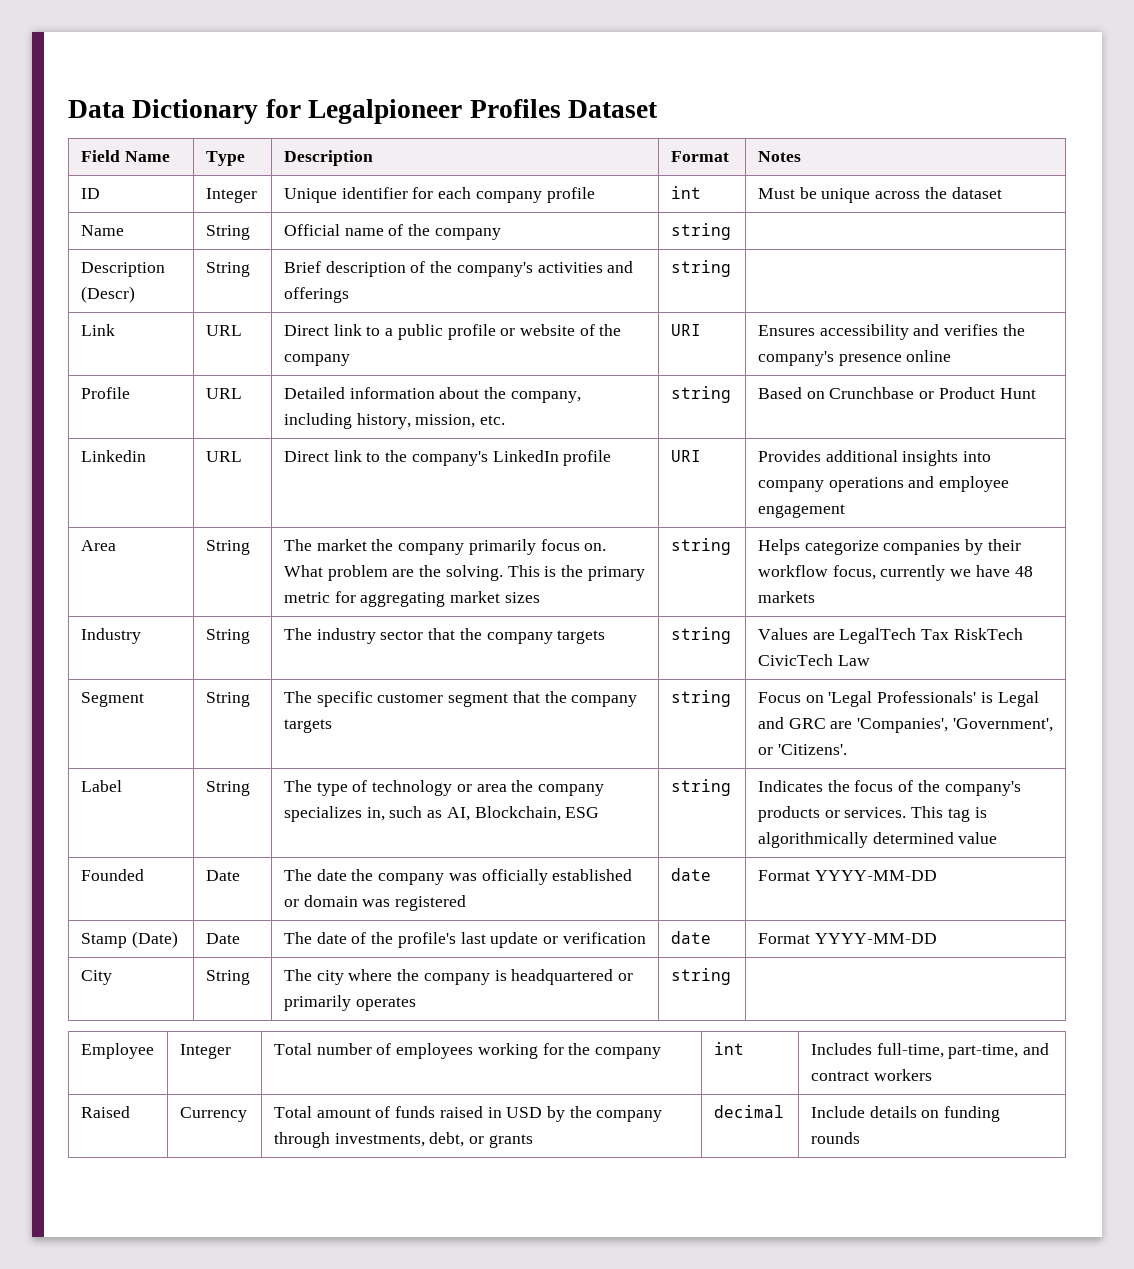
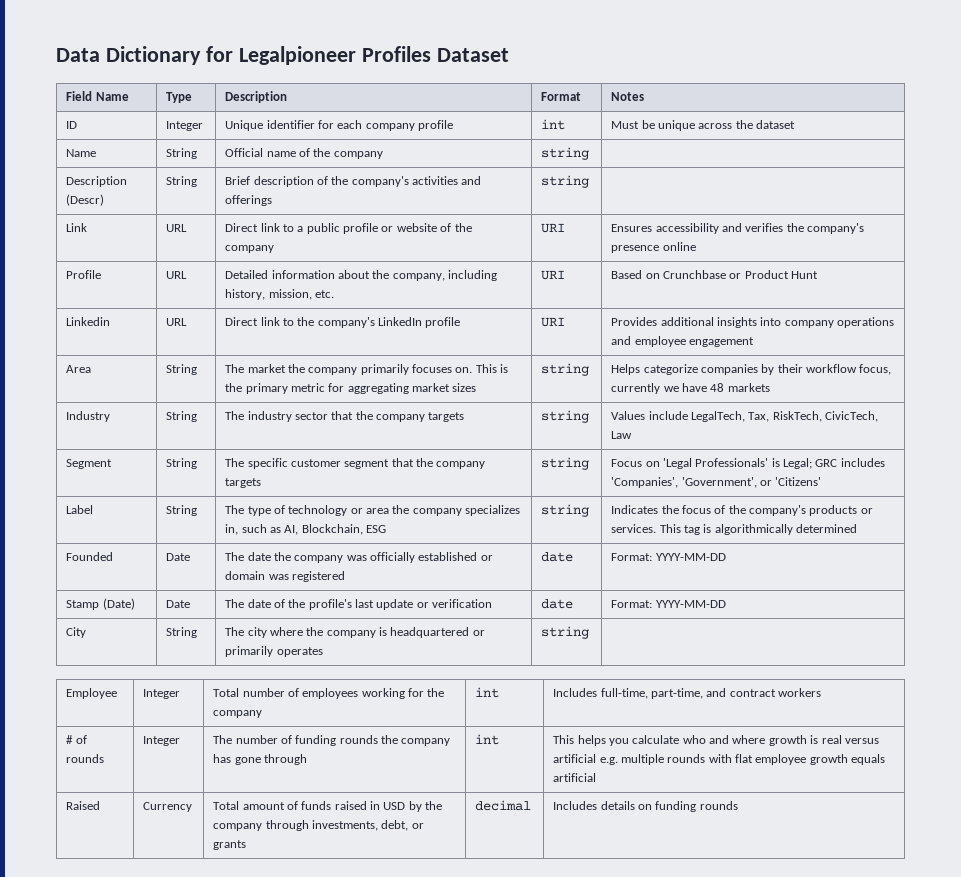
[670,386,731,403] string -> [541,270,566,280] URI
[540,539,607,551] [283,565,503,581] focus on. What problem are the solving. -> [412,364,473,373] focuses on.
[812,628,1023,644] [757,654,833,666] are LegalTech Tax RiskTech CivicTech -> [648,411,879,422] include LegalTech, Tax, RiskTech, CivicTech,
[997,691,1039,707] [757,717,853,729] Legal and GRC are -> [783,458,885,469] Legal; GRC includes
[777,744,847,755] 'Citizens'. -> [775,477,822,486] 'Citizens'
[958,832,998,844] value -> (858, 528) none
[757,870,810,881] Format -> [611,553,653,561] Format:
[757,933,810,944] Format -> [611,600,653,608] Format:
(932, 1075) none -> [66,735,87,744] [66,754,105,763] [143,736,181,746] [213,735,451,746] [213,754,307,765] [475,734,500,745] [553,735,879,746] [553,754,886,765] [553,773,597,782] // # of rounds | Integer | The number of funding rounds the company has gone through | int | This helps you calculate who and where growth is real versus artificial e.g. multiple rounds with flat employee growth equals artificial
[810,1106,865,1118] Include -> [553,801,598,810] Includes

